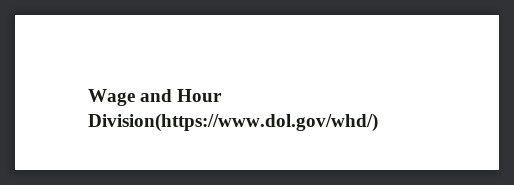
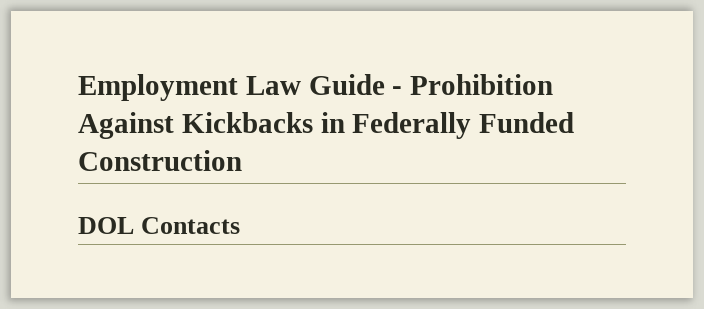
[88,89,223,106] [88,113,378,132] Wage and Hour Division(https://www.dol.gov/whd/) -> [78,74,554,101] [78,112,575,139] [78,150,242,171] [78,217,241,234] Employment Law Guide - Prohibition Against Kickbacks in Federally Funded Construction // DOL Contacts

